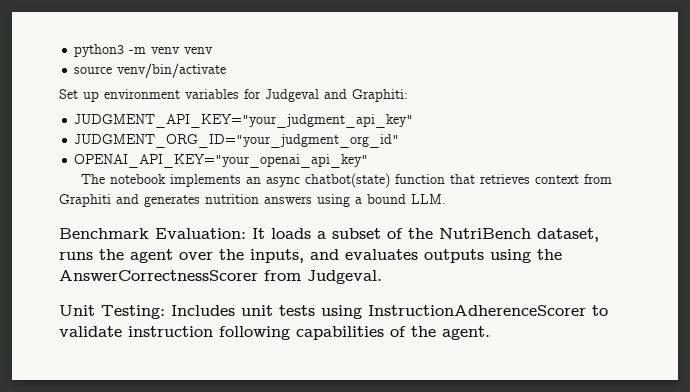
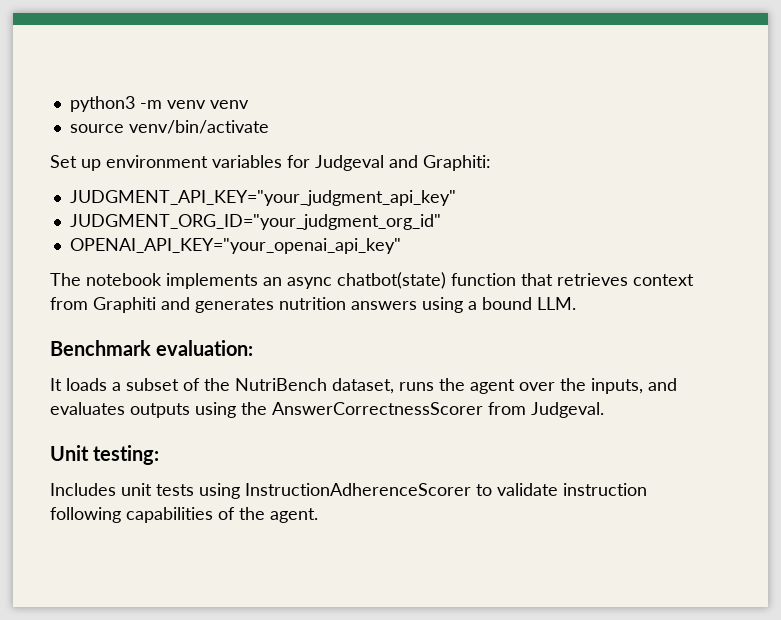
[155,228,246,239] Evaluation: -> [156,340,254,356] evaluation: //
[101,305,165,319] Testing: -> [93,445,160,465] testing: //

